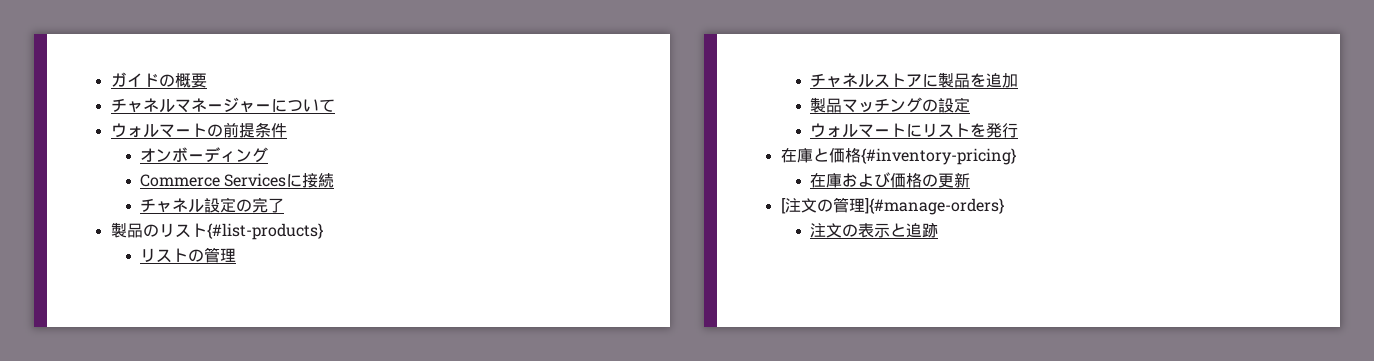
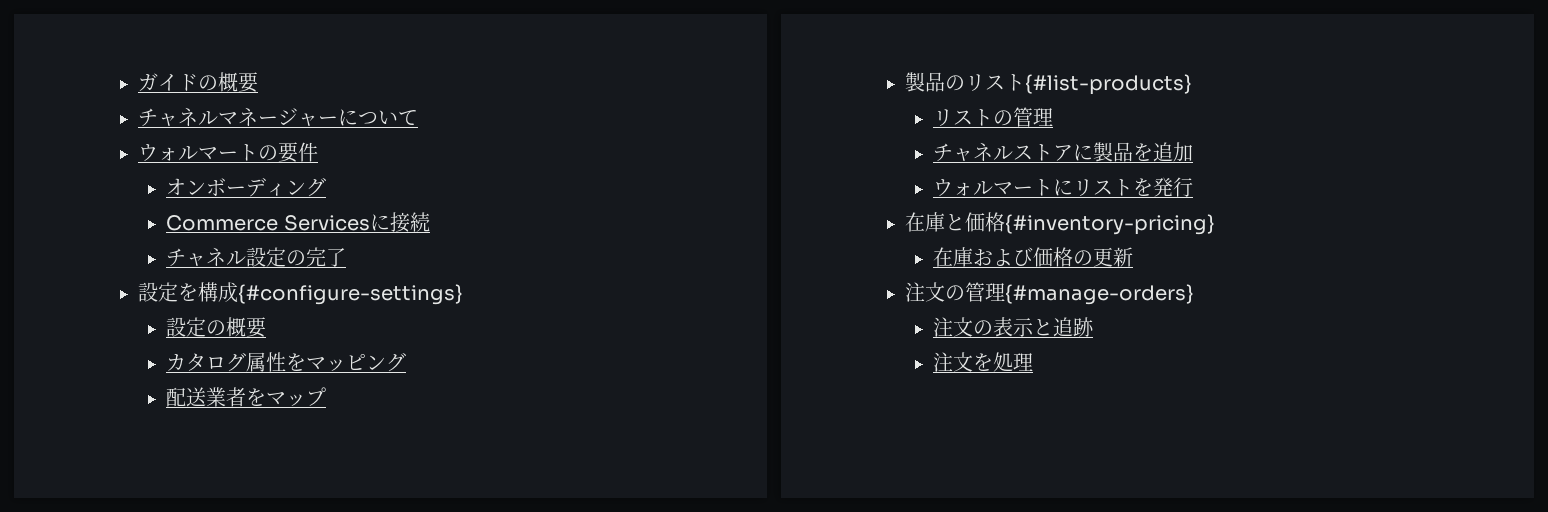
[222,122,271,138] 前提条 -> [278,142,298,163] 要
(284, 205) none -> [138,282,463,305] [166,317,267,338] [166,352,407,372] [166,387,327,407] // 設定を構成{#configure-settings} // 設定の概要 // カタログ属性をマッピング // 配送業者をマップ
[809,97,970,113] // 製品マッチングの設定 -> (1194, 152) none
[780,198,786,214] [ -> (1134, 257) none
[864,198,1004,215] ]{#manage-orders} -> [1005,284,1194,305] {#manage-orders}
(938, 230) none -> [933,352,1034,372] // 注文を処理

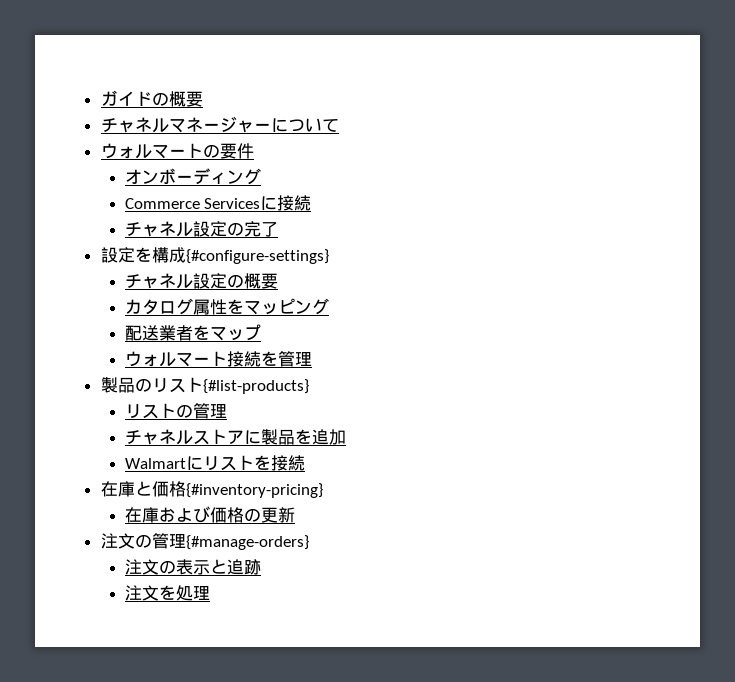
(463, 294) none -> [124,273,193,289] チャネル
(327, 396) none -> [124,351,312,367] // ウォルマート接続を管理
[933,179,1054,197] ウォルマート -> [124,458,186,469] Walmart
[1153,177,1194,197] 発行 -> [270,455,305,471] 接続

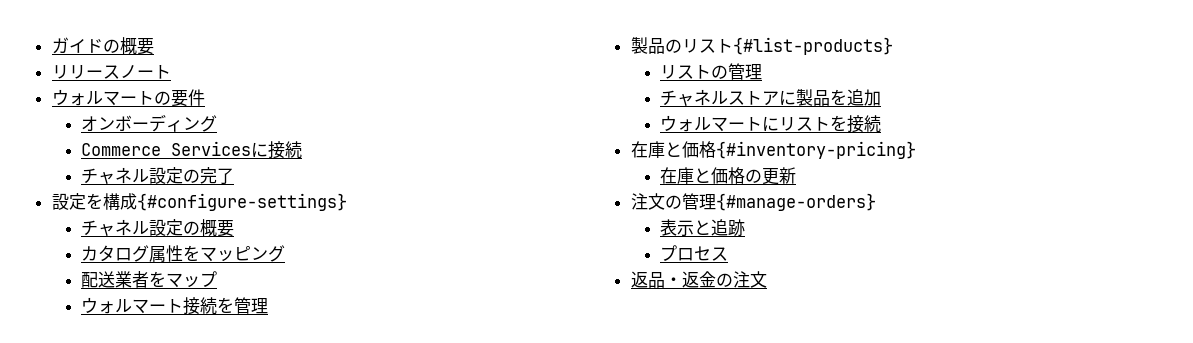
[100,116,339,133] チャネルマネージャーについて -> [51,65,171,79] リリースノート
[124,458,186,469] Walmart -> [659,115,762,132] ウォルマート
[158,506,210,523] および -> [693,168,711,183] と
[124,559,176,575] 注文の -> (876, 202) none
[124,585,210,601] 注文を処理 -> [659,245,728,261] [630,271,767,288] プロセス // 返品・返金の注文

